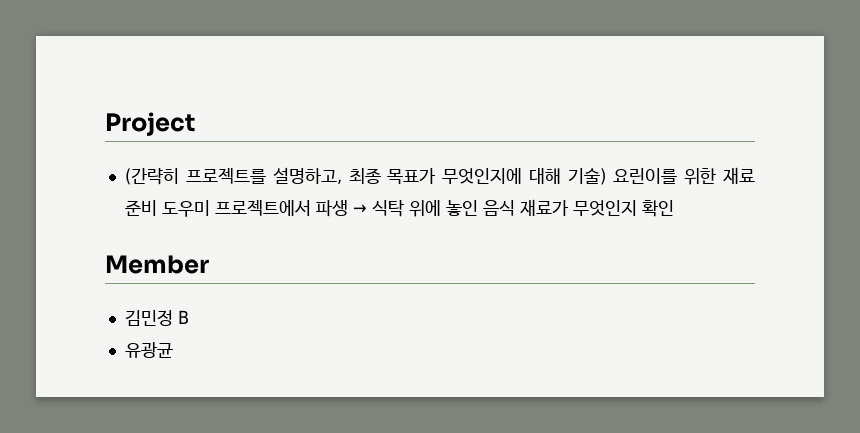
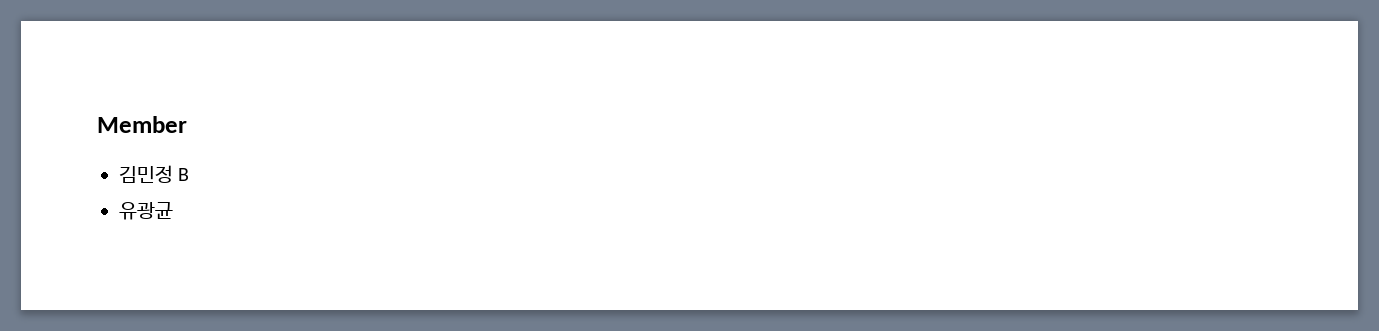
[105,112,195,136] [124,167,755,185] [124,199,674,217] Project // (간략히 프로젝트를 설명하고, 최종 목표가 무엇인지에 대해 기술) 요린이를 위한 재료 준비 도우미 프로젝트에서 파생 → 식탁 위에 놓인 음식 재료가 무엇인지 확인 // -> (97, 124) none

